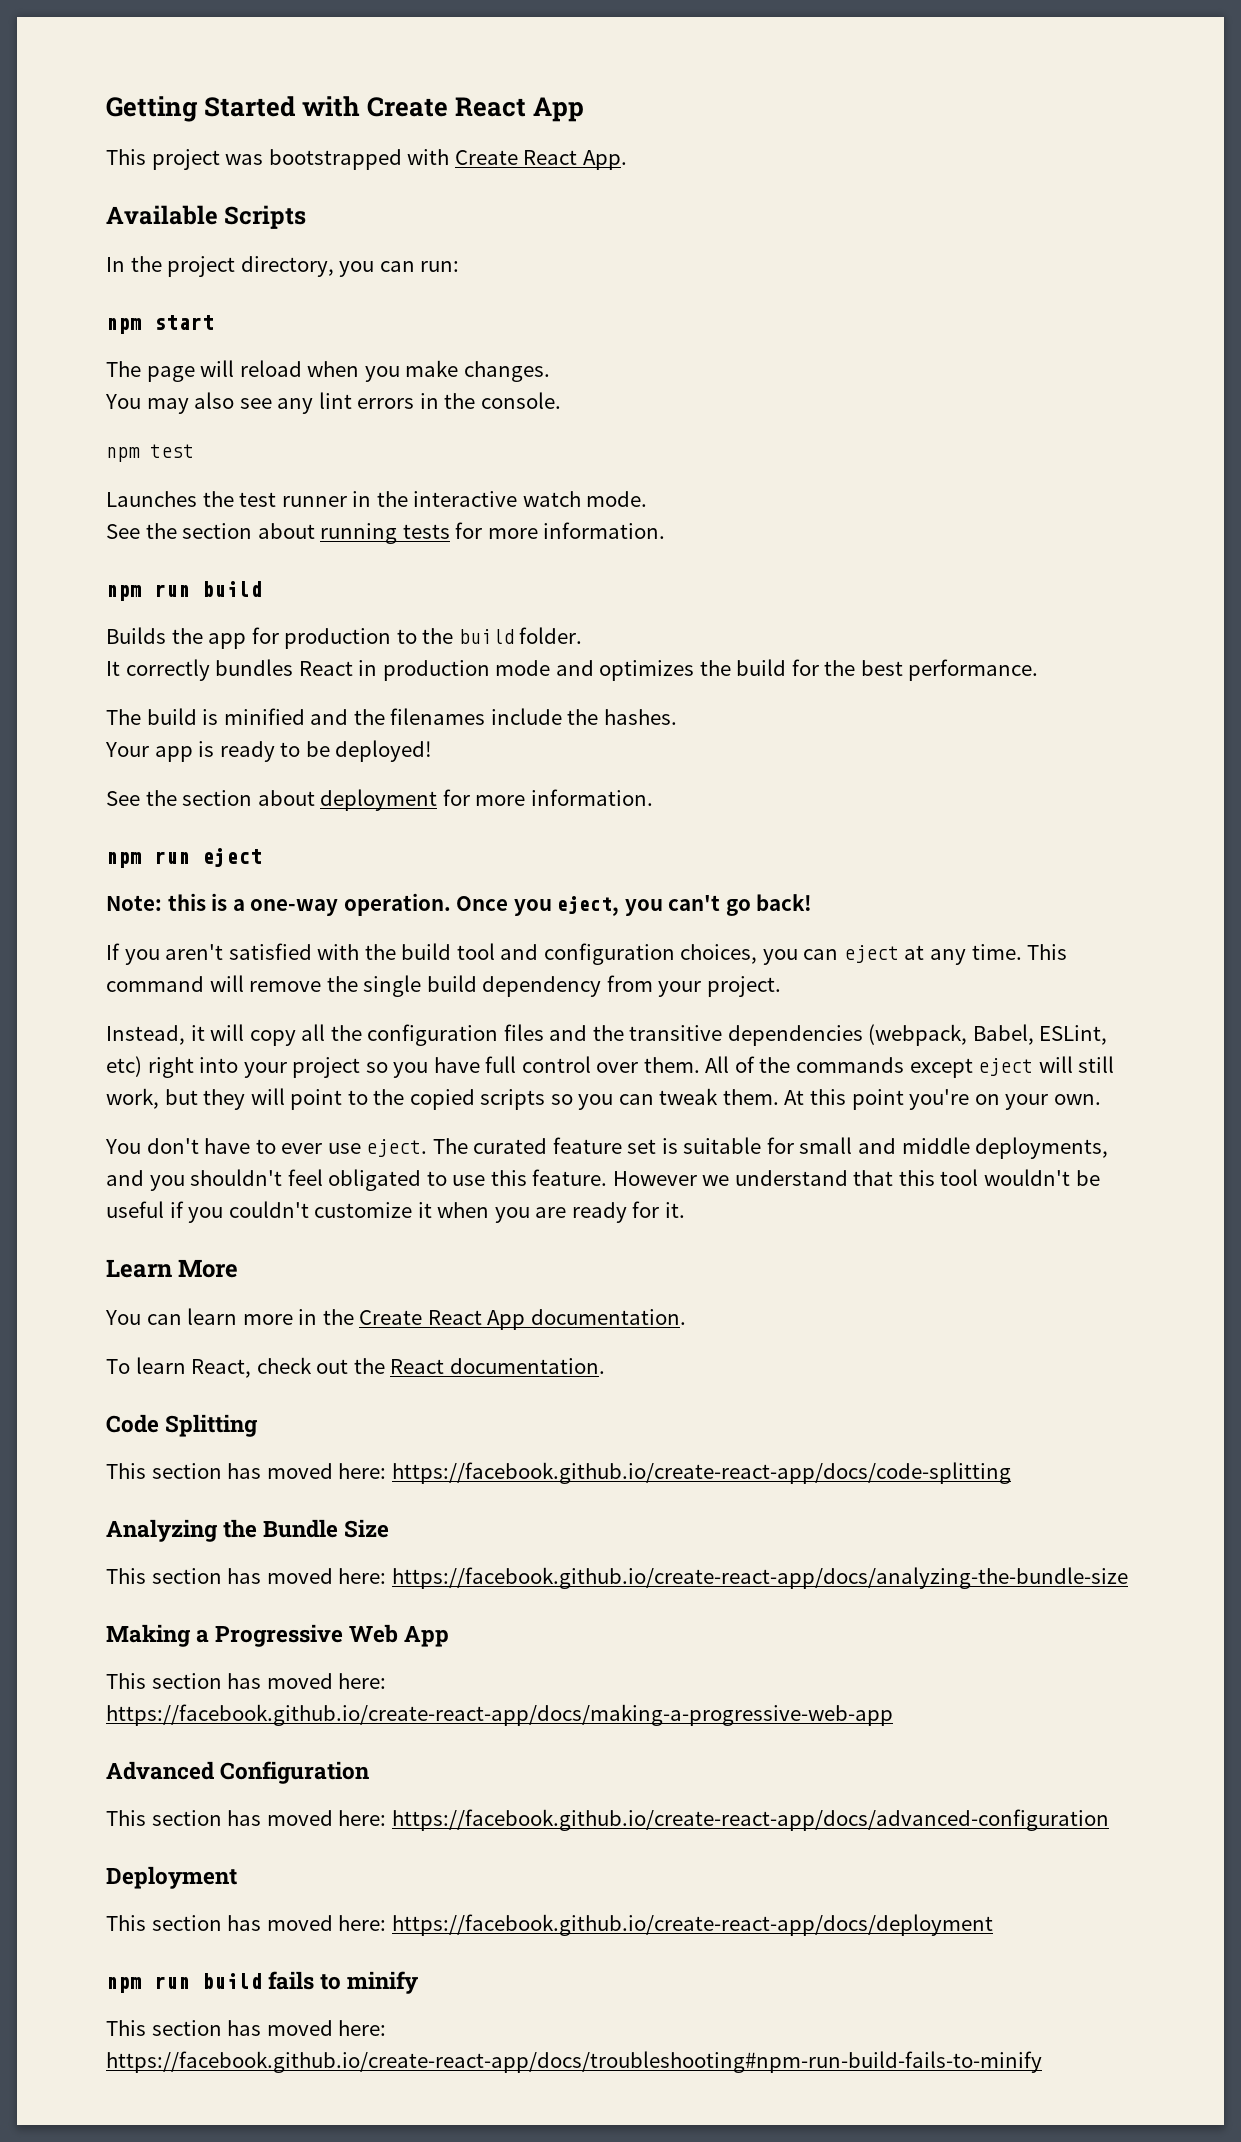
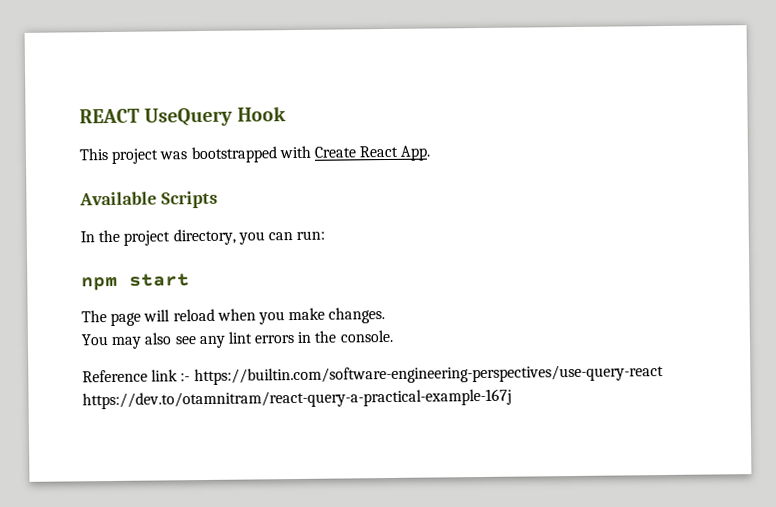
[106,96,585,122] Getting Started with Create React App -> [79,106,286,127] REACT UseQuery Hook
[106,444,194,462] [106,491,648,507] [106,522,666,544] [106,581,262,601] [106,627,583,649] [106,659,1039,681] [106,708,677,725] [105,740,433,762] [106,789,653,811] [106,848,262,868] [106,893,813,916] [106,943,1068,965] [106,975,781,997] [106,1024,1108,1046] [106,1056,1115,1078] [106,1088,1101,1110] [105,1137,1109,1159] [106,1169,1100,1191] [106,1201,685,1223] [106,1259,239,1278] [105,1308,686,1330] [106,1357,605,1378] [106,1414,259,1437] [106,1462,1011,1484] [106,1519,390,1542] [106,1567,1128,1589] [106,1624,450,1647] [106,1673,387,1689] [106,1704,893,1726] [106,1761,370,1784] [106,1809,1109,1831] [106,1866,237,1889] [106,1914,993,1936] [106,1971,419,1994] [106,2020,387,2036] [106,2051,1042,2073] npm test // Launches the test runner in the interactive watch mode. // See the section about running tests for more information. // npm run build // Builds the app for production to the build folder. // It correctly bundles React in production mode and optimizes the build for the best performance. // The build is minified and the filenames include the hashes. // Your app is ready to be deployed! // See the section about deployment for more information. // npm run eject // Note: this is a one-way operation. Once you eject, you can't go back! // If you aren't satisfied with the build tool and configuration choices, you can eject at any time. This command will remove the single build dependency from your project. // Instead, it will copy all the configuration files and the transitive dependencies (webpack, Babel, ESLint, etc) right into your project so you have full control over them. All of the commands except eject will still work, but they will point to the copied scripts so you can tweak them. At this point you're on your own. // You don't have to ever use eject. The curated feature set is suitable for small and middle deployments, and you shouldn't feel obligated to use this feature. However we understand that this tool wouldn't be useful if you couldn't customize it when you are ready for it. // Learn More // You can learn more in the Create React App documentation. // To learn React, check out the React documentation. // Code Splitting // This section has moved here: https://facebook.github.io/create-react-app/docs/code-splitting // Analyzing the Bundle Size // This section has moved here: https://facebook.github.io/create-react-app/docs/analyzing-the-bundle-size // Making a Progressive Web App // This section has moved here: https://facebook.github.io/create-react-app/docs/making-a-progressive-web-app // Advanced Configuration // This section has moved here: https://facebook.github.io/create-react-app/docs/advanced-configuration // Deployment // This section has moved here: https://facebook.github.io/create-react-app/docs/deployment // npm run build fails to minify // This section has moved here: https://facebook.github.io/create-react-app/docs/troubleshooting#npm-run-build-fails-to-minify -> [82,364,664,386] [82,388,512,410] Reference link :- https://builtin.com/software-engineering-perspectives/use-query-react https://dev.to/otamnitram/react-query-a-practical-example-167j

